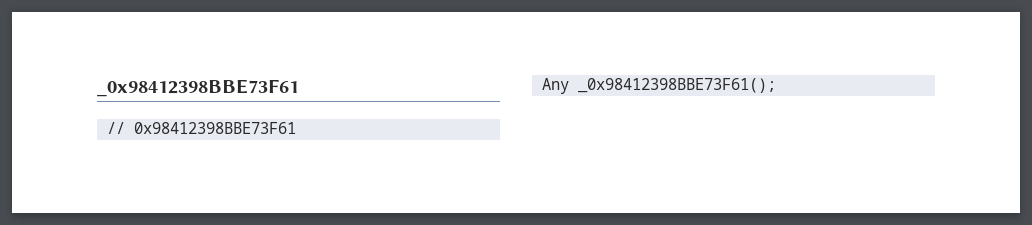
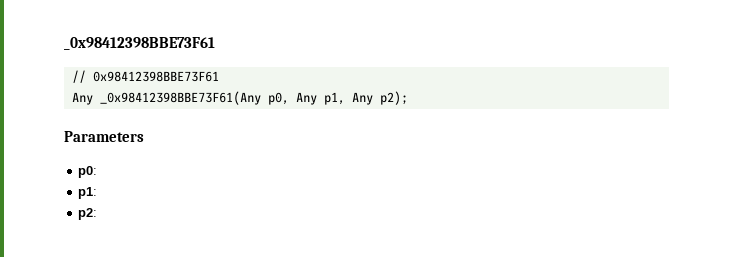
[577,78,776,93] _0x98412398BBE73F61(); -> [99,91,408,105] [64,131,144,142] [78,166,98,178] [78,187,98,199] [78,208,98,220] _0x98412398BBE73F61(Any p0, Any p1, Any p2); // Parameters // p0: // p1: // p2:

